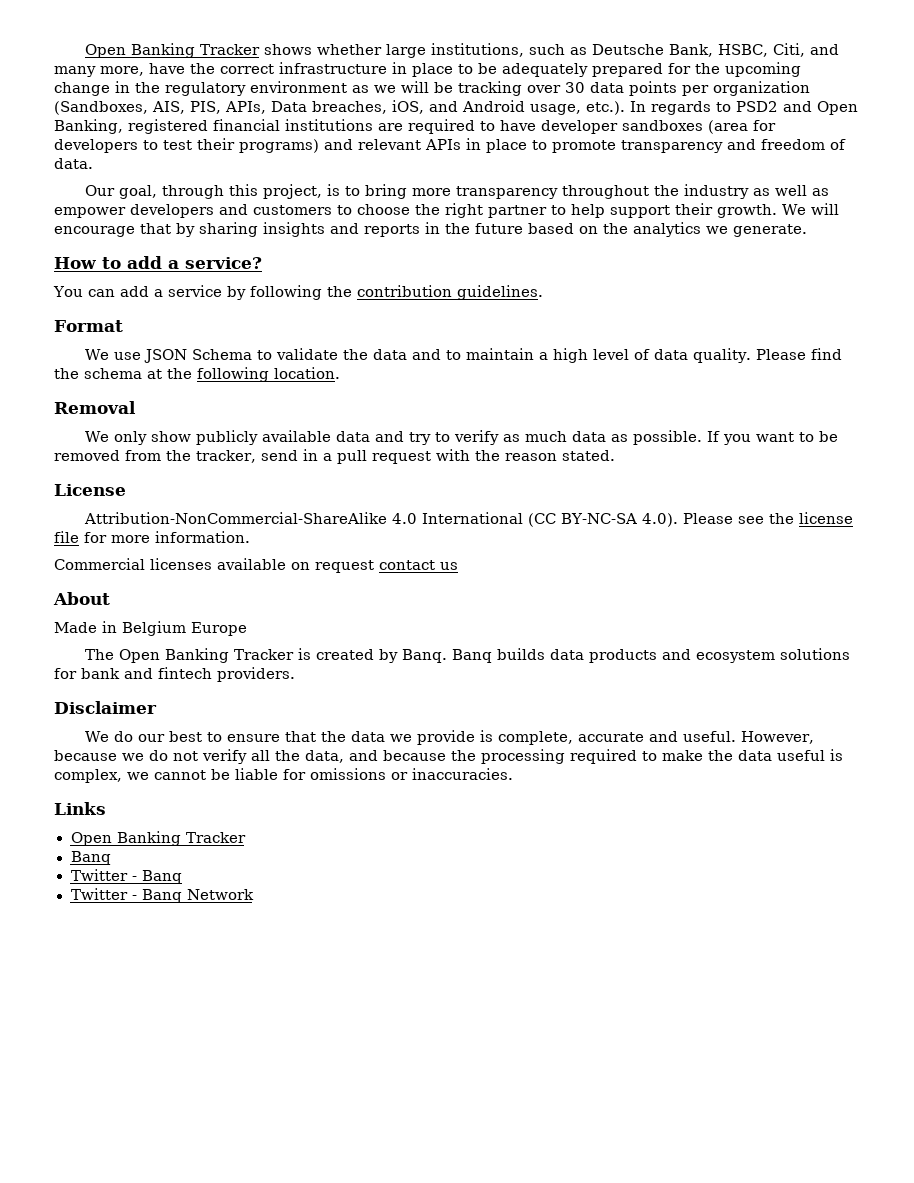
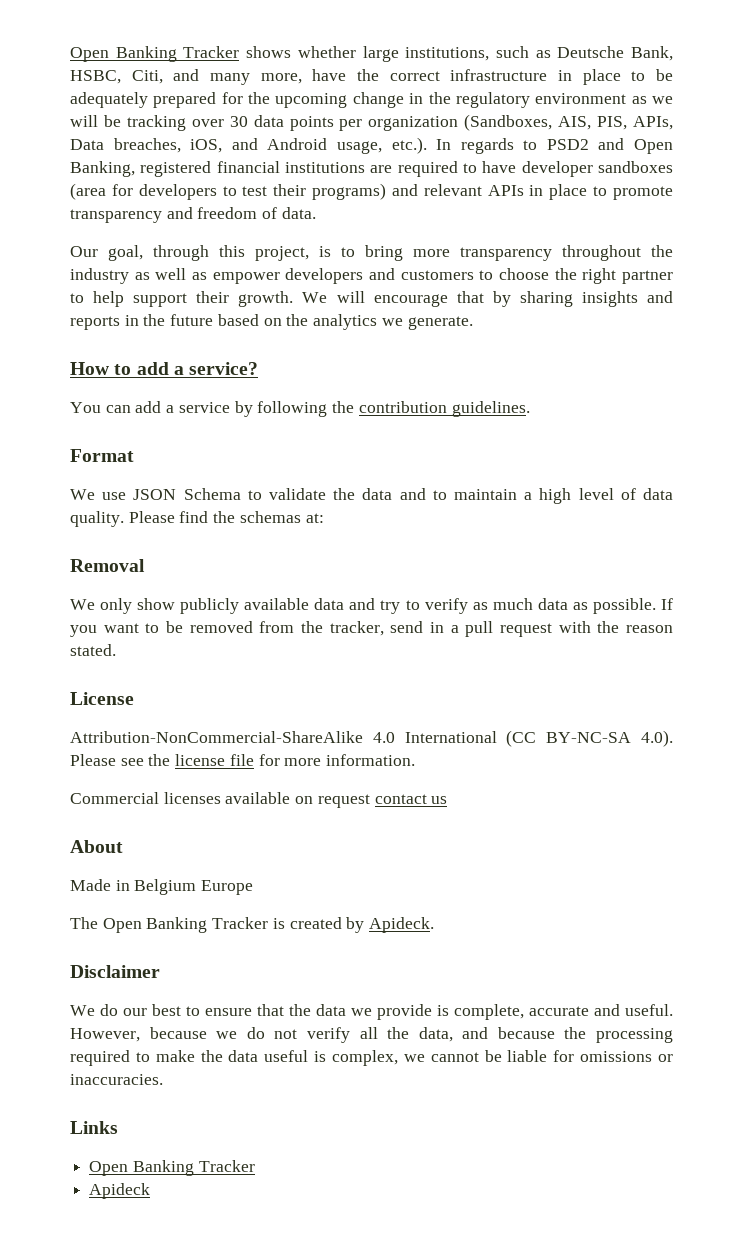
[84,367,340,382] schema at the following location. -> [239,511,324,523] schemas at:
[402,648,851,663] [54,667,295,682] Banq. Banq builds data products and ecosystem solutions for bank and fintech providers. -> [369,917,435,933] Apideck.
[70,851,111,865] [70,869,182,884] [70,888,254,903] Banq // Twitter - Banq // Twitter - Banq Network -> [89,1183,151,1199] Apideck

